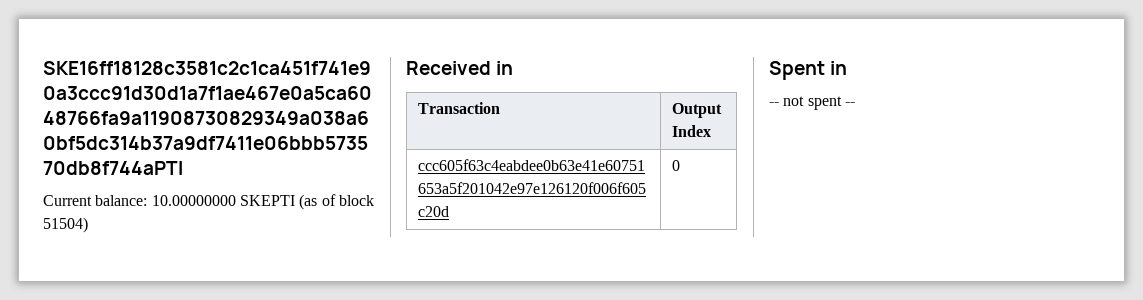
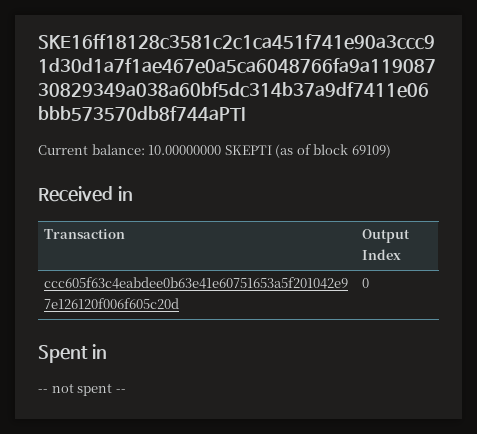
[43,217,88,233] 51504) -> [351,144,391,158] 69109)

